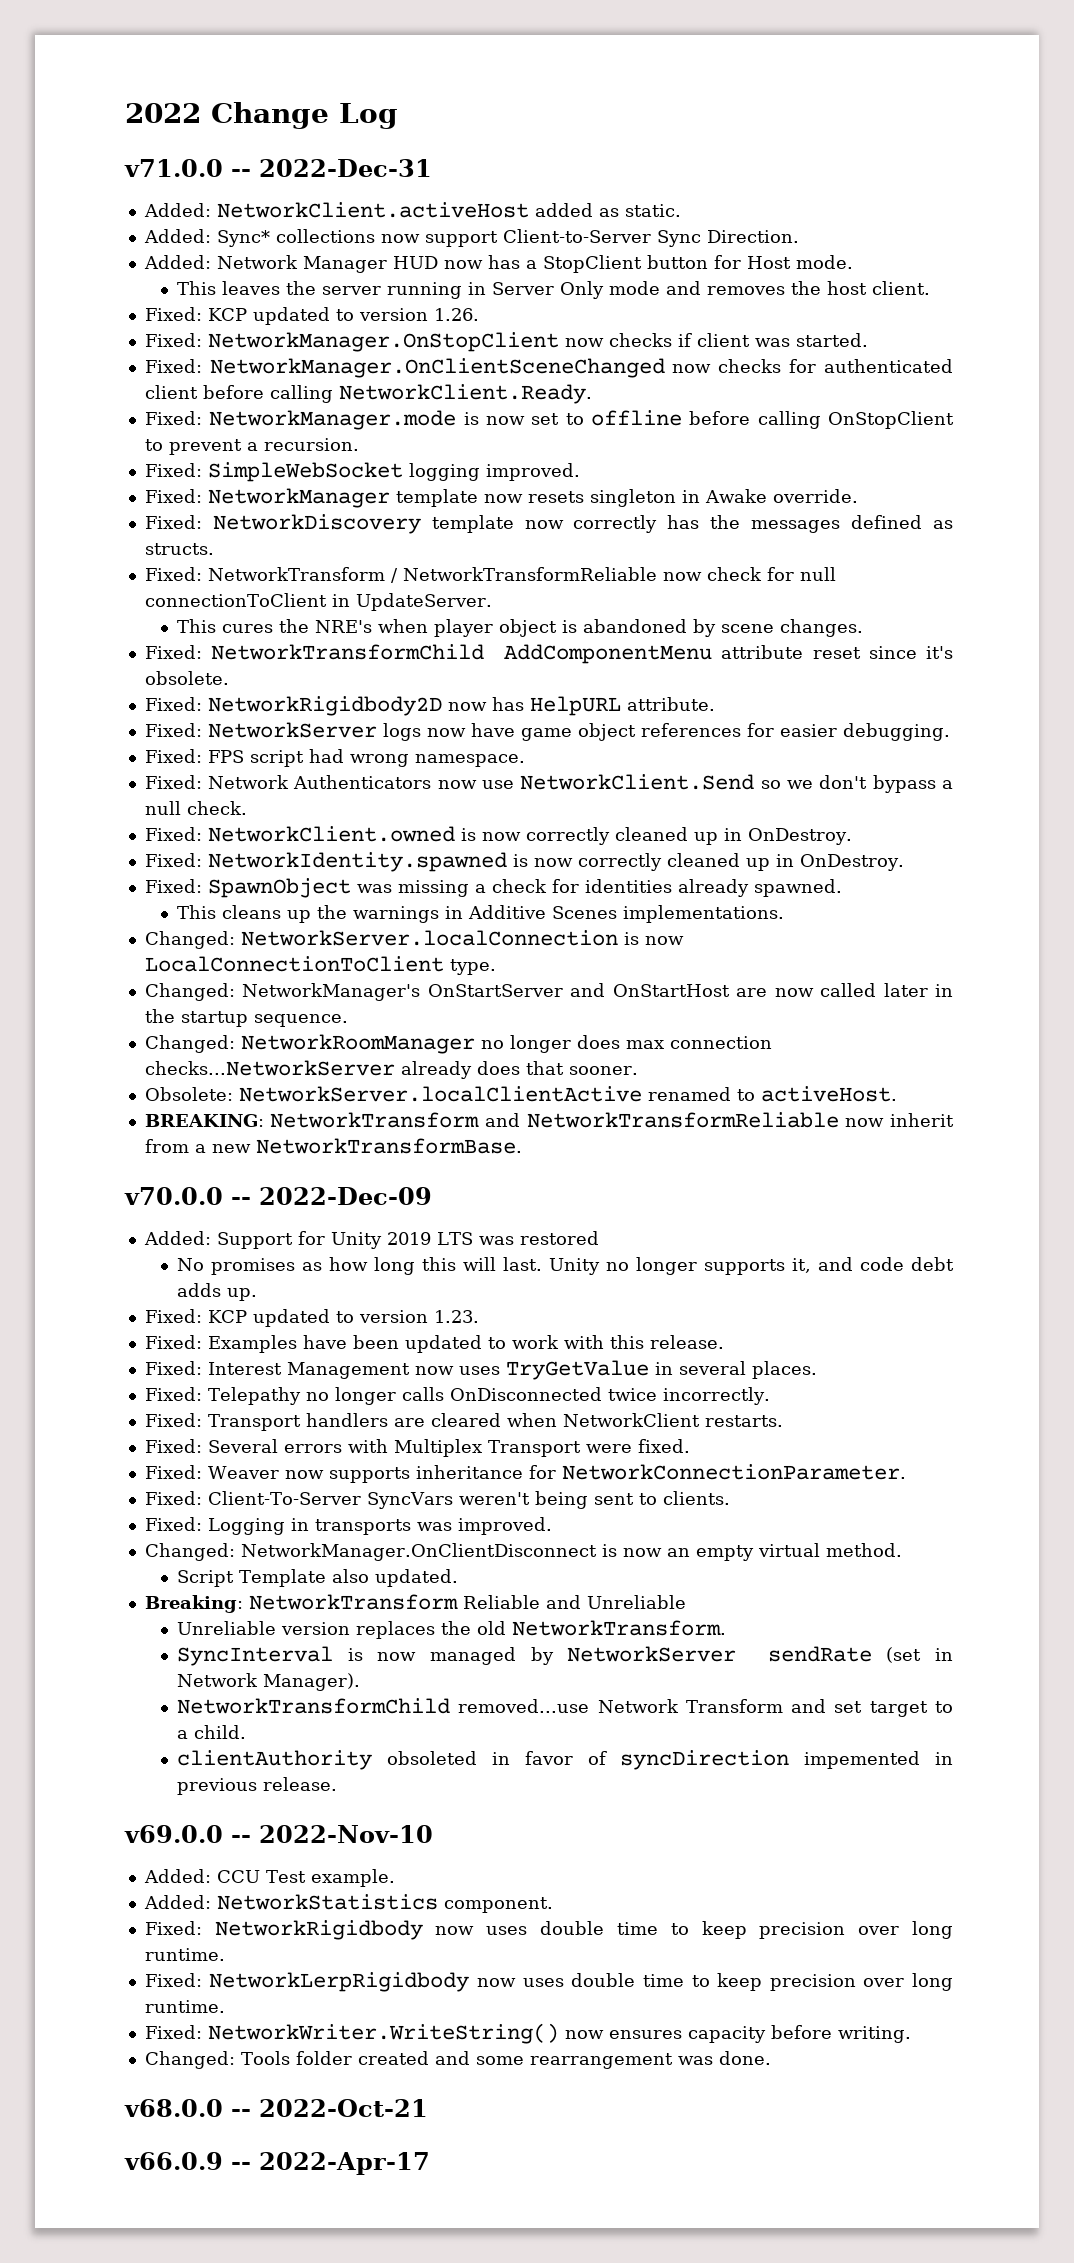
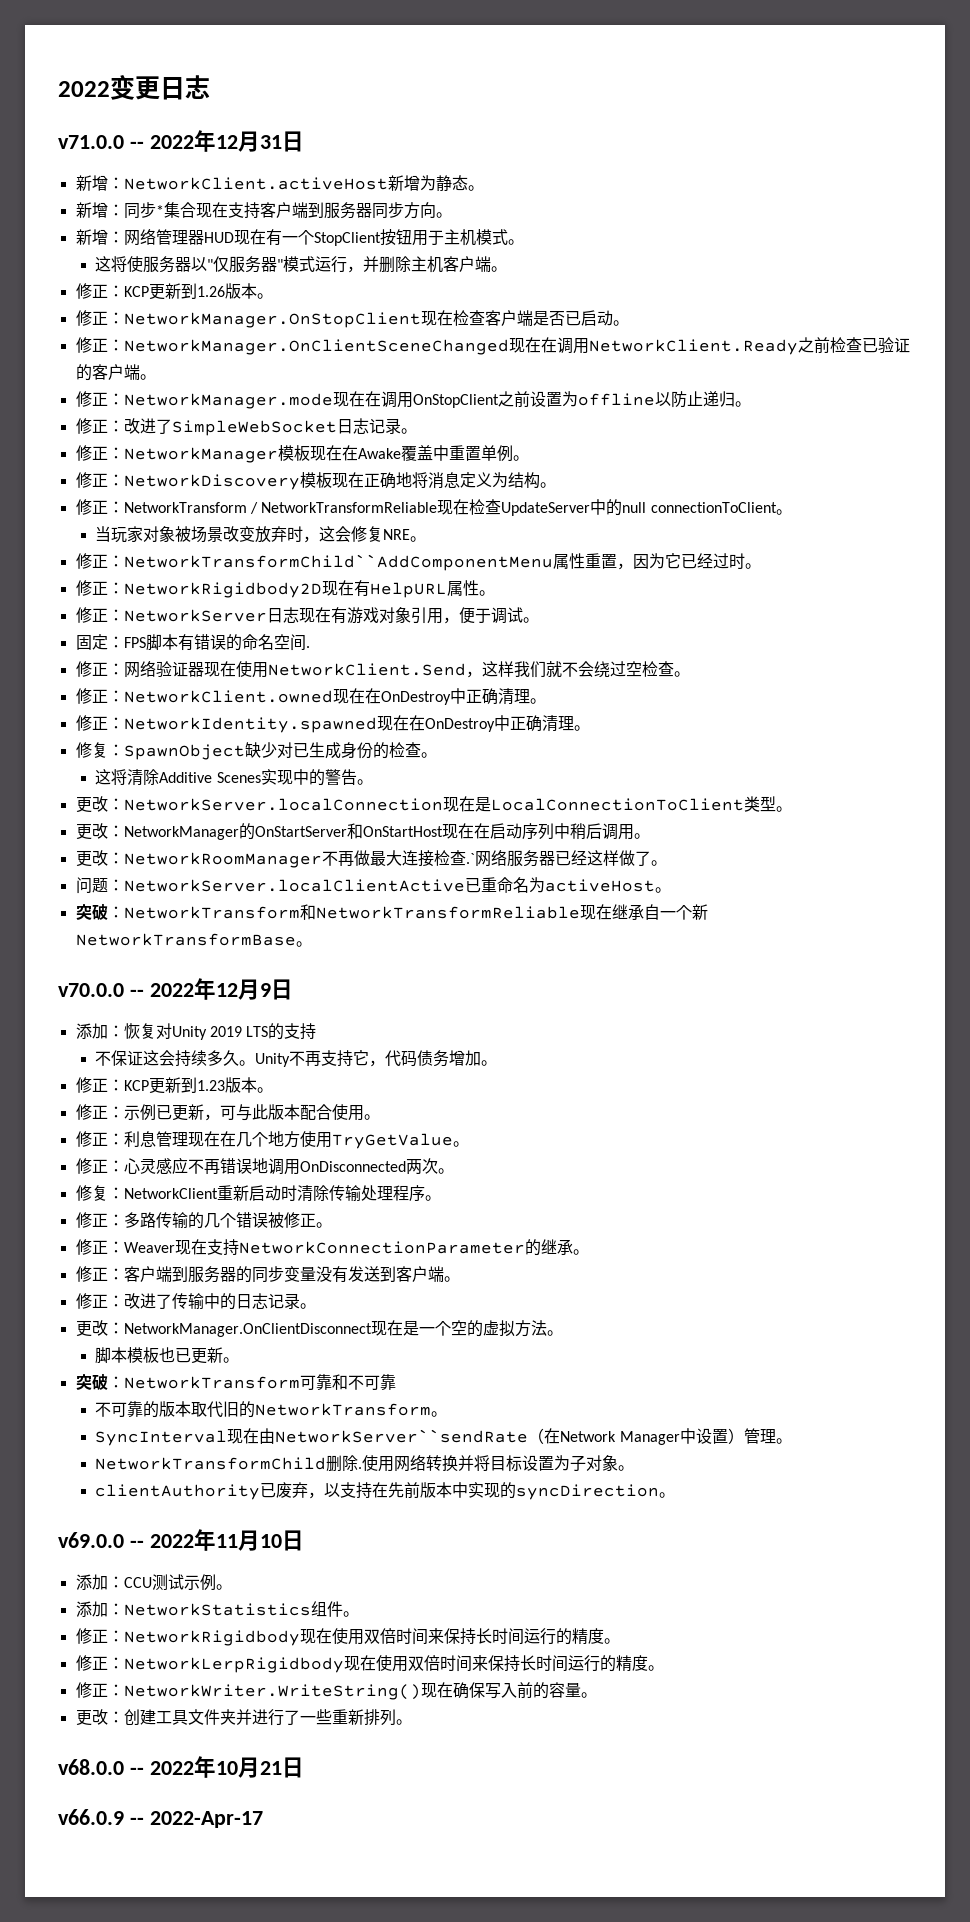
[125,102,398,129] 2022 Change Log -> [58,75,210,100] 2022变更日志
[259,159,432,177] [143,202,681,218] [143,229,799,247] [143,255,853,273] [177,281,931,299] [144,307,479,325] [144,332,868,352] [144,358,954,378] [144,384,592,404] [144,410,955,430] [144,438,359,455] [144,462,580,482] [144,488,858,508] [144,514,954,534] [144,543,214,555] [144,567,836,583] [144,593,492,611] [177,619,864,637] [144,644,953,664] [144,671,229,685] [144,696,715,716] [144,722,950,741] [144,749,525,767] [144,774,954,793] [144,801,247,815] [144,826,852,845] [144,852,904,872] [144,878,842,898] [177,905,785,923] [144,930,684,949] [144,956,496,975] [144,983,954,1001] [144,1009,348,1027] [144,1034,772,1054] [144,1060,638,1079] [144,1086,897,1102] [144,1112,954,1128] [144,1138,522,1154] [124,1187,432,1205] [143,1231,599,1249] [177,1257,954,1275] [177,1283,258,1301] [144,1309,479,1327] [144,1335,724,1353] [144,1360,817,1380] [144,1387,770,1405] [144,1413,783,1431] [144,1439,690,1457] [144,1464,906,1483] [144,1491,730,1509] [144,1517,552,1535] [144,1543,902,1561] [177,1569,459,1587] [144,1594,686,1613] [177,1620,727,1639] [177,1646,953,1666] [177,1673,361,1691] [177,1698,953,1717] [177,1725,247,1739] [177,1750,953,1770] [177,1777,338,1795] [124,1825,433,1843] [143,1869,395,1887] [143,1894,553,1913] [144,1920,954,1940] [144,1948,225,1961] [144,1972,954,1992] [144,2000,225,2013] [144,2023,911,2044] [144,2051,771,2069] [124,2099,428,2117] 2022-Dec-31 // Added: NetworkClient.activeHost added as static. // Added: Sync* collections now support Client-to-Server Sync Direction. // Added: Network Manager HUD now has a StopClient button for Host mode. // This leaves the server running in Server Only mode and removes the host client. // Fixed: KCP updated to version 1.26. // Fixed: NetworkManager.OnStopClient now checks if client was started. // Fixed: NetworkManager.OnClientSceneChanged now checks for authenticated client before calling NetworkClient.Ready. // Fixed: NetworkManager.mode is now set to offline before calling OnStopClient to prevent a recursion. // Fixed: SimpleWebSocket logging improved. // Fixed: NetworkManager template now resets singleton in Awake override. // Fixed: NetworkDiscovery template now correctly has the messages defined as structs. // Fixed: NetworkTransform / NetworkTransformReliable now check for null connectionToClient in UpdateServer. // This cures the NRE's when player object is abandoned by scene changes. // Fixed: NetworkTransformChild AddComponentMenu attribute reset since it's obsolete. // Fixed: NetworkRigidbody2D now has HelpURL attribute. // Fixed: NetworkServer logs now have game object references for easier debugging. // Fixed: FPS script had wrong namespace. // Fixed: Network Authenticators now use NetworkClient.Send so we don't bypass a null check. // Fixed: NetworkClient.owned is now correctly cleaned up in OnDestroy. // Fixed: NetworkIdentity.spawned is now correctly cleaned up in OnDestroy. // Fixed: SpawnObject was missing a check for identities already spawned. // This cleans up the warnings in Additive Scenes implementations. // Changed: NetworkServer.localConnection is now LocalConnectionToClient type. // Changed: NetworkManager's OnStartServer and OnStartHost are now called later in the startup sequence. // Changed: NetworkRoomManager no longer does max connection checks...NetworkServer already does that sooner. // Obsolete: NetworkServer.localClientActive renamed to activeHost. // BREAKING: NetworkTransform and NetworkTransformReliable now inherit from a new NetworkTransformBase. // v70.0.0 -- 2022-Dec-09 // Added: Support for Unity 2019 LTS was restored // No promises as how long this will last. Unity no longer supports it, and code debt adds up. // Fixed: KCP updated to version 1.23. // Fixed: Examples have been updated to work with this release. // Fixed: Interest Management now uses TryGetValue in several places. // Fixed: Telepathy no longer calls OnDisconnected twice incorrectly. // Fixed: Transport handlers are cleared when NetworkClient restarts. // Fixed: Several errors with Multiplex Transport were fixed. // Fixed: Weaver now supports inheritance for NetworkConnectionParameter. // Fixed: Client-To-Server SyncVars weren't being sent to clients. // Fixed: Logging in transports was improved. // Changed: NetworkManager.OnClientDisconnect is now an empty virtual method. // Script Template also updated. // Breaking: NetworkTransform Reliable and Unreliable // Unreliable version replaces the old NetworkTransform. // SyncInterval is now managed by NetworkServer sendRate (set in Network Manager). // NetworkTransformChild removed...use Network Transform and set target to a child. // clientAuthority obsoleted in favor of syncDirection impemented in previous release. // v69.0.0 -- 2022-Nov-10 // Added: CCU Test example. // Added: NetworkStatistics component. // Fixed: NetworkRigidbody now uses double time to keep precision over long runtime. // Fixed: NetworkLerpRigidbody now uses double time to keep precision over long runtime. // Fixed: NetworkWriter.WriteString() now ensures capacity before writing. // Changed: Tools folder created and some rearrangement was done. // v68.0.0 -- 2022-Oct-21 -> [149,130,304,152] [75,175,484,191] [75,202,452,219] [75,228,524,246] [95,256,508,273] [75,283,273,300] [75,310,629,328] [75,337,910,355] [75,364,156,381] [75,391,751,409] [75,418,417,436] [75,445,529,463] [75,472,556,490] [75,499,792,516] [95,526,427,543] [75,553,761,571] [75,580,495,598] [75,607,539,624] [75,634,310,651] [75,660,690,678] [75,688,546,705] [75,715,590,733] [75,742,437,760] [95,769,373,786] [75,796,792,813] [75,823,650,840] [75,849,667,868] [75,877,671,894] [75,903,708,920] [75,933,312,947] [58,978,293,1000] [75,1023,317,1040] [95,1050,498,1067] [75,1077,273,1094] [75,1104,380,1121] [75,1131,469,1149] [75,1157,454,1175] [75,1185,441,1202] [75,1212,332,1229] [75,1239,589,1256] [75,1266,460,1283] [75,1293,316,1310] [75,1320,563,1337] [95,1347,240,1364] [75,1373,396,1391] [95,1401,448,1418] [95,1428,792,1446] [95,1454,635,1472] [95,1482,676,1500] [58,1529,304,1551] [75,1574,232,1591] [75,1601,359,1617] [75,1628,620,1646] [75,1655,664,1673] [75,1682,597,1700] [75,1709,412,1726] [58,1756,304,1778] 2022年12月31日 // 新增：NetworkClient.activeHost新增为静态。 // 新增：同步*集合现在支持客户端到服务器同步方向。 // 新增：网络管理器HUD现在有一个StopClient按钮用于主机模式。 // 这将使服务器以"仅服务器"模式运行，并删除主机客户端。 // 修正：KCP更新到1.26版本。 // 修正：NetworkManager.OnStopClient现在检查客户端是否已启动。 // 修正：NetworkManager.OnClientSceneChanged现在在调用NetworkClient.Ready之前检查已验证的客户端。 // 修正：NetworkManager.mode现在在调用OnStopClient之前设置为offline以防止递归。 // 修正：改进了SimpleWebSocket日志记录。 // 修正：NetworkManager模板现在在Awake覆盖中重置单例。 // 修正：NetworkDiscovery模板现在正确地将消息定义为结构。 // 修正：NetworkTransform / NetworkTransformReliable现在检查UpdateServer中的null connectionToClient。 // 当玩家对象被场景改变放弃时，这会修复NRE。 // 修正：NetworkTransformChild``AddComponentMenu属性重置，因为它已经过时。 // 修正：NetworkRigidbody2D现在有HelpURL属性。 // 修正：NetworkServer日志现在有游戏对象引用，便于调试。 // 固定：FPS脚本有错误的命名空间. // 修正：网络验证器现在使用NetworkClient.Send，这样我们就不会绕过空检查。 // 修正：NetworkClient.owned现在在OnDestroy中正确清理。 // 修正：NetworkIdentity.spawned现在在OnDestroy中正确清理。 // 修复：SpawnObject缺少对已生成身份的检查。 // 这将清除Additive Scenes实现中的警告。 // 更改：NetworkServer.localConnection现在是LocalConnectionToClient类型。 // 更改：NetworkManager的OnStartServer和OnStartHost现在在启动序列中稍后调用。 // 更改：NetworkRoomManager不再做最大连接检查.`网络服务器已经这样做了。 // 问题：NetworkServer.localClientActive已重命名为activeHost。 // 突破：NetworkTransform和NetworkTransformReliable现在继承自一个新NetworkTransformBase。 // v70.0.0 -- 2022年12月9日 // 添加：恢复对Unity 2019 LTS的支持 // 不保证这会持续多久。Unity不再支持它，代码债务增加。 // 修正：KCP更新到1.23版本。 // 修正：示例已更新，可与此版本配合使用。 // 修正：利息管理现在在几个地方使用TryGetValue。 // 修正：心灵感应不再错误地调用OnDisconnected两次。 // 修复：NetworkClient重新启动时清除传输处理程序。 // 修正：多路传输的几个错误被修正。 // 修正：Weaver现在支持NetworkConnectionParameter的继承。 // 修正：客户端到服务器的同步变量没有发送到客户端。 // 修正：改进了传输中的日志记录。 // 更改：NetworkManager.OnClientDisconnect现在是一个空的虚拟方法。 // 脚本模板也已更新。 // 突破：NetworkTransform可靠和不可靠 // 不可靠的版本取代旧的NetworkTransform。 // SyncInterval现在由NetworkServer``sendRate（在Network Manager中设置）管理。 // NetworkTransformChild删除.使用网络转换并将目标设置为子对象。 // clientAuthority已废弃，以支持在先前版本中实现的syncDirection。 // v69.0.0 -- 2022年11月10日 // 添加：CCU测试示例。 // 添加：NetworkStatistics组件。 // 修正：NetworkRigidbody现在使用双倍时间来保持长时间运行的精度。 // 修正：NetworkLerpRigidbody现在使用双倍时间来保持长时间运行的精度。 // 修正：NetworkWriter.WriteString()现在确保写入前的容量。 // 更改：创建工具文件夹并进行了一些重新排列。 // v68.0.0 -- 2022年10月21日

